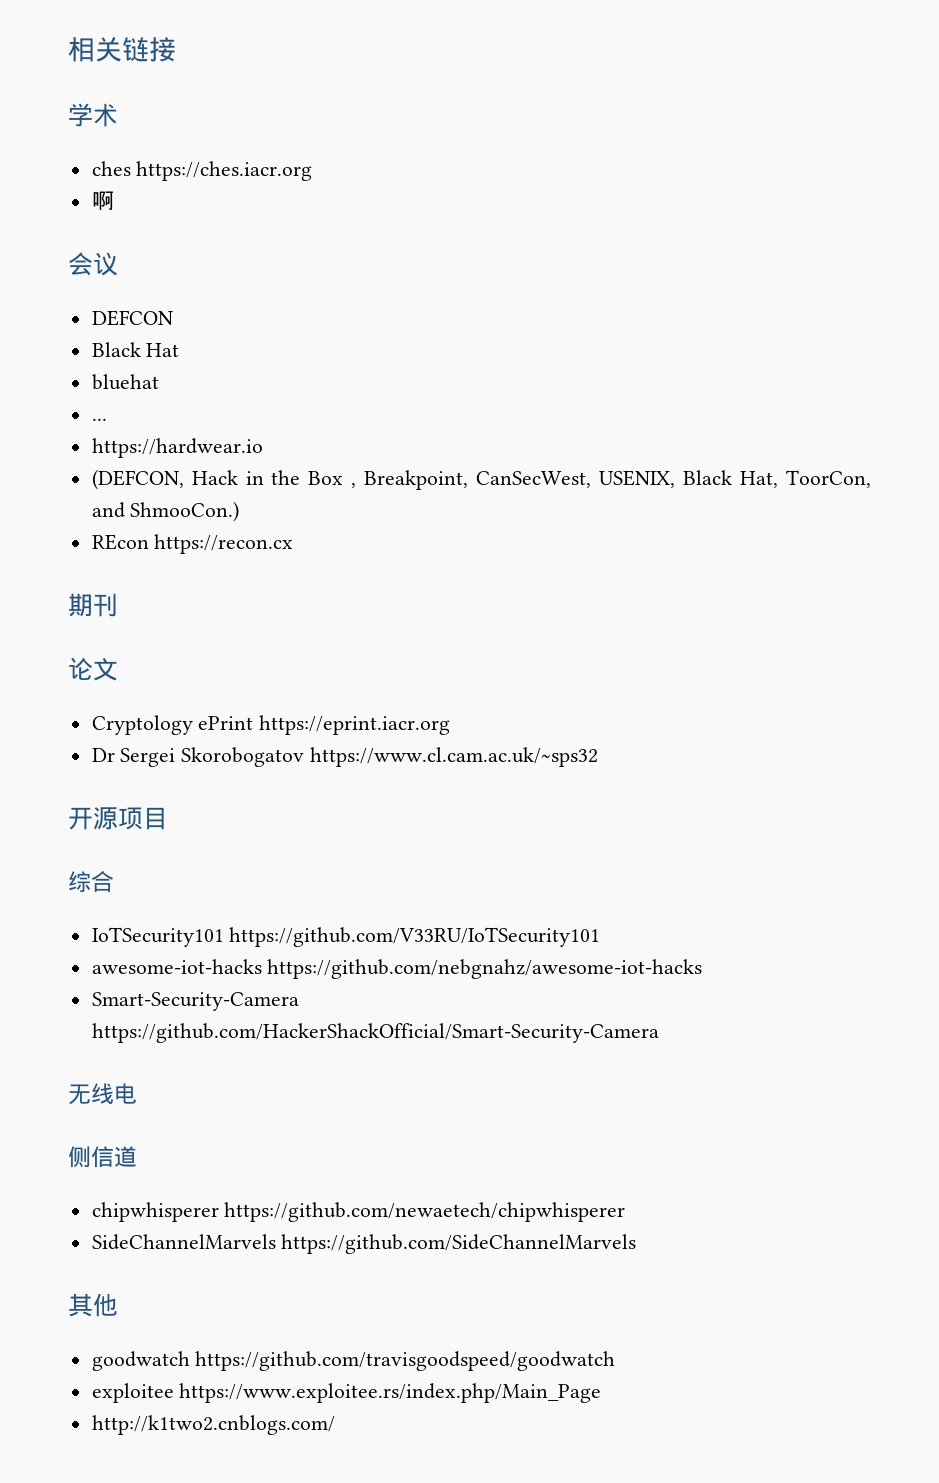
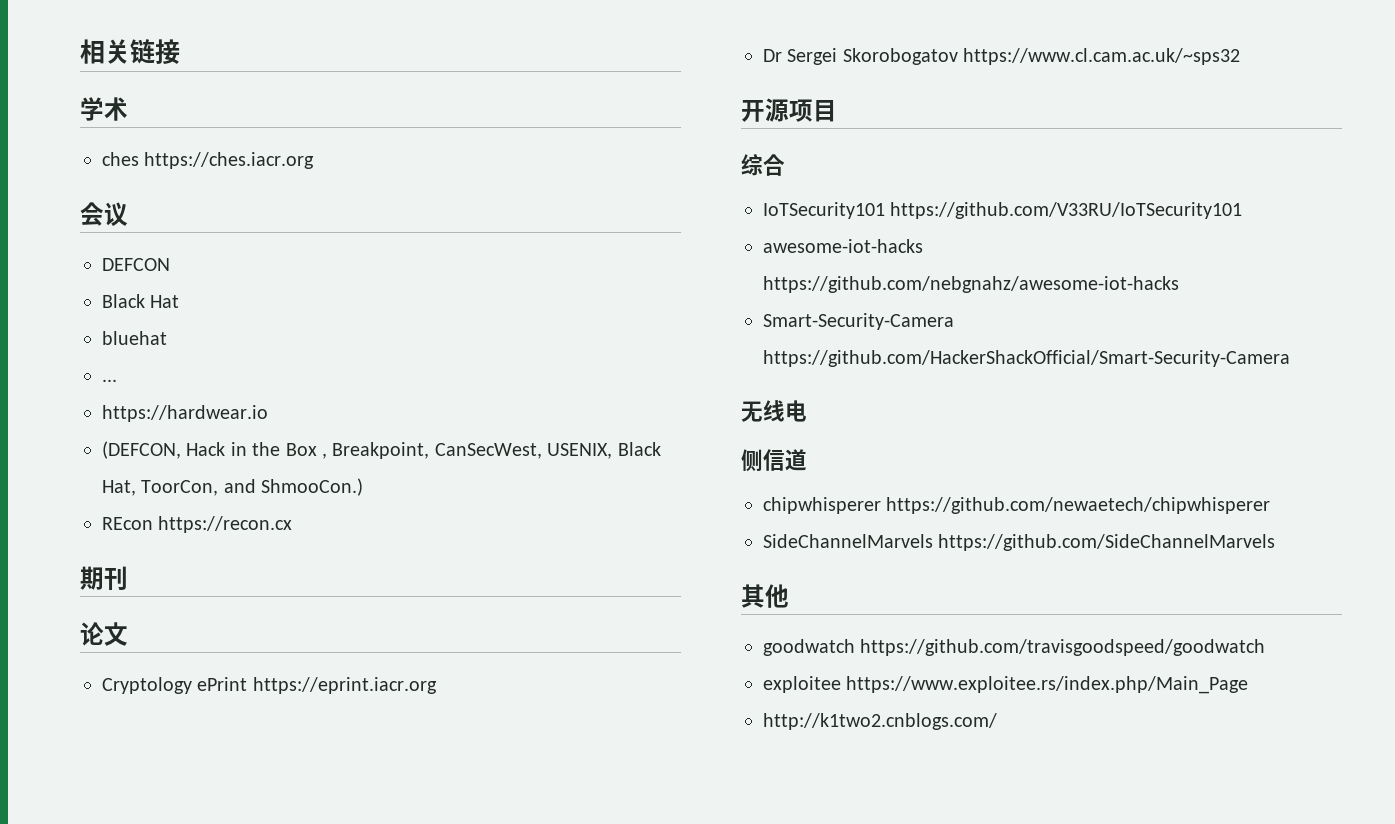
[91,191,114,210] // 啊 -> (315, 160) none

